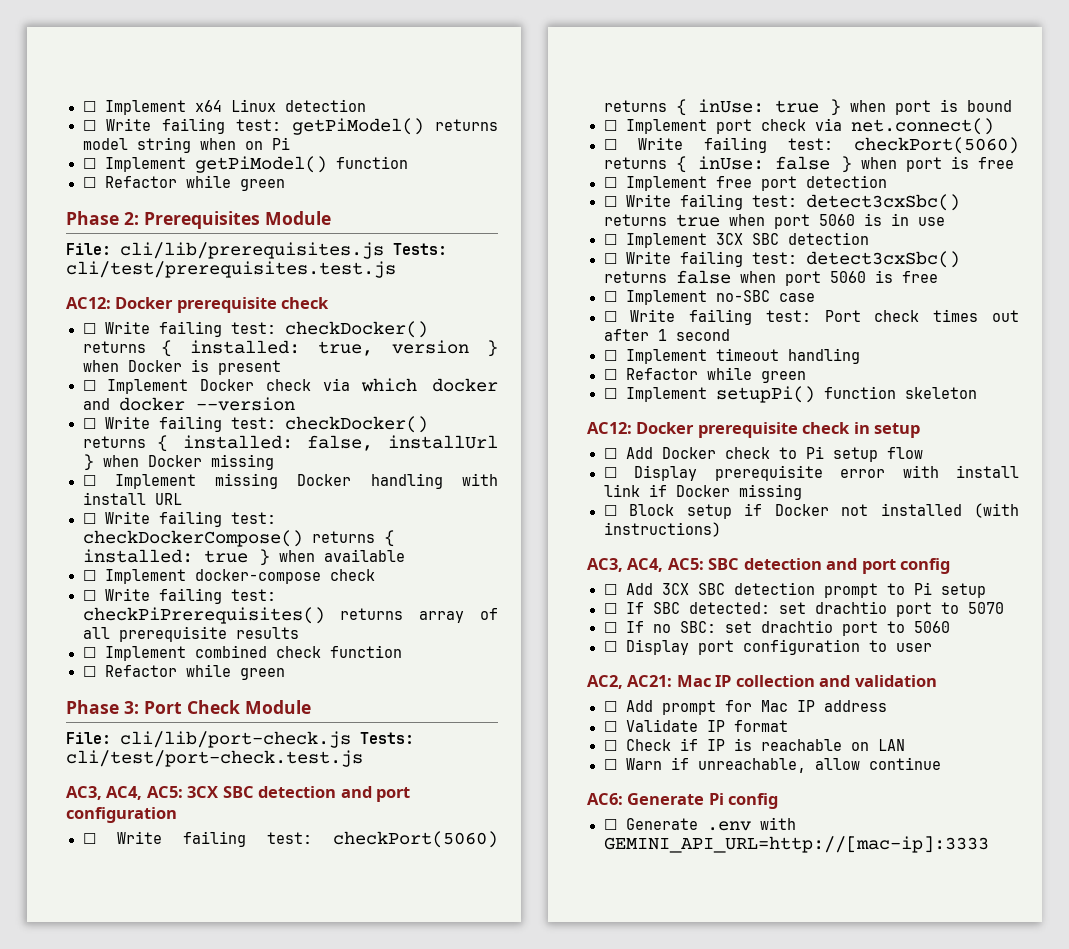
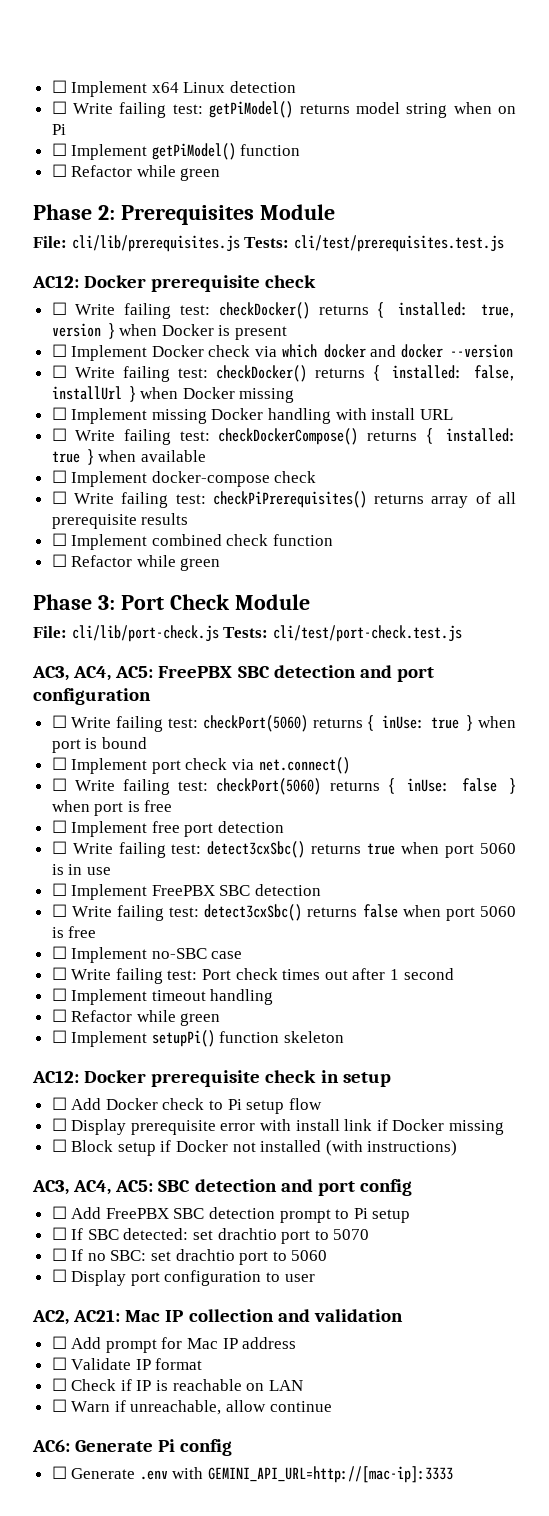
[187,786,219,798] 3CX -> [158,666,233,678] FreePBX
[715,233,743,245] 3CX -> [151,885,215,896] FreePBX
[661,583,689,595] 3CX -> [105,1208,169,1219] FreePBX

